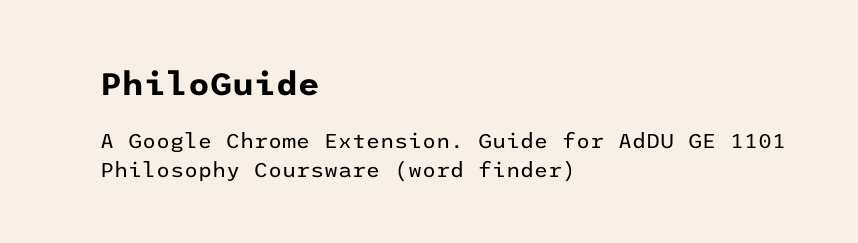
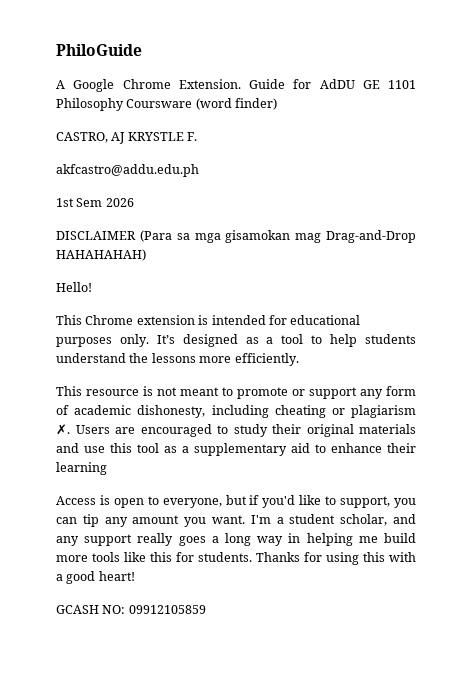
(576, 171) none -> [56,132,198,144] [56,164,199,177] [56,198,134,207] [56,230,416,243] [56,249,146,261] [56,282,92,292] [56,315,361,325] [56,334,416,347] [56,353,299,366] [56,386,416,399] [56,405,416,418] [56,424,416,437] [56,443,416,456] [56,462,107,475] [56,495,417,508] [56,514,417,527] [56,533,416,546] [56,552,416,565] [56,571,135,584] [56,605,206,614] // CASTRO, AJ KRYSTLE F. // akfcastro@addu.edu.ph // 1st Sem 2026 // DISCLAIMER (Para sa mga gisamokan mag Drag-and-Drop HAHAHAHAH) // Hello! // This Chrome extension is intended for educational purposes only. It’s designed as a tool to help students understand the lessons more efficiently. // This resource is not meant to promote or support any form of academic dishonesty, including cheating or plagiarism ✗. Users are encouraged to study their original materials and use this tool as a supplementary aid to enhance their learning // Access is open to everyone, but if you'd like to support, you can tip any amount you want. I'm a student scholar, and any support really goes a long way in helping me build more tools like this for students. Thanks for using this with a good heart! // GCASH NO: 09912105859

